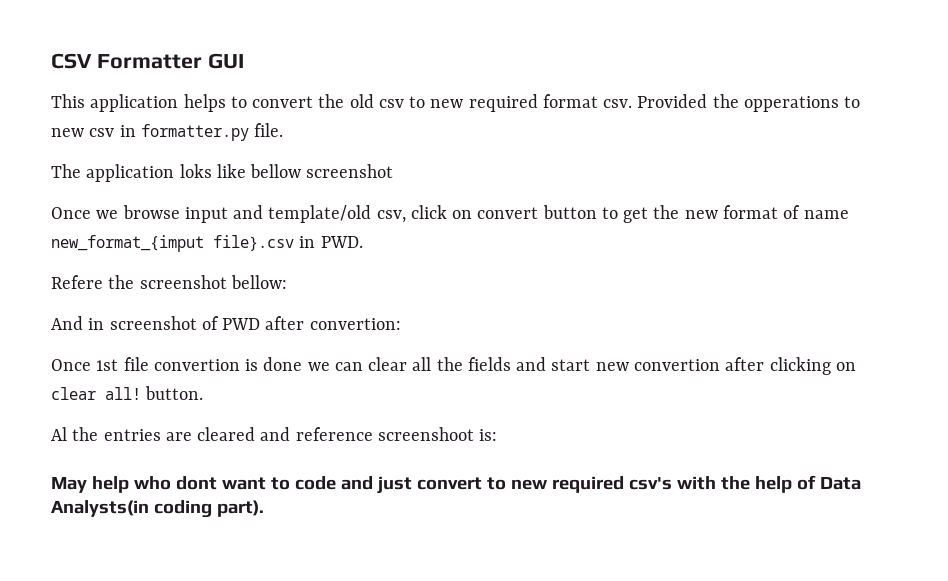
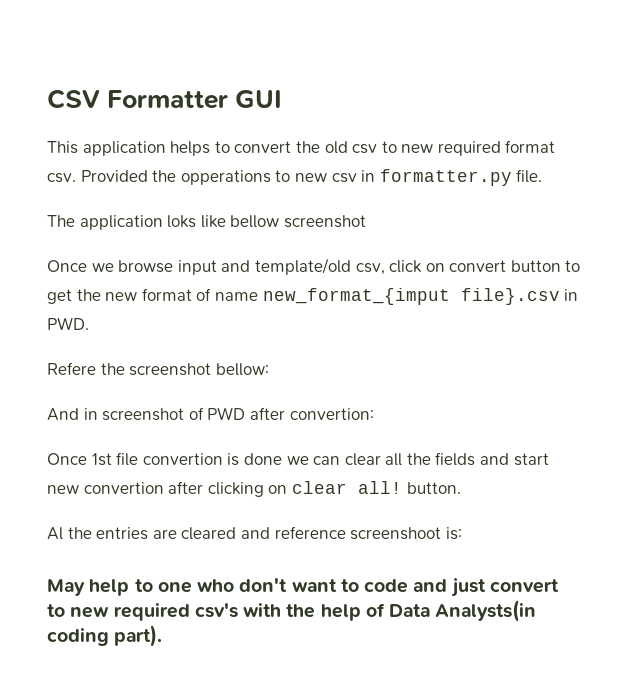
[133,476,217,490] who dont -> [134,578,288,593] to one who don't

